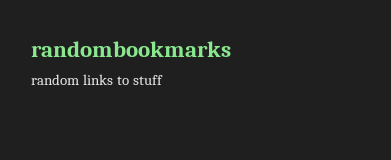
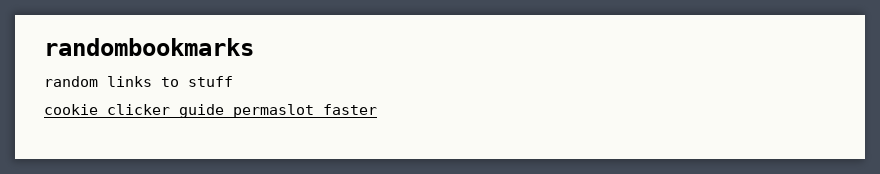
(163, 80) none -> [44,104,377,118] // cookie clicker guide permaslot faster

